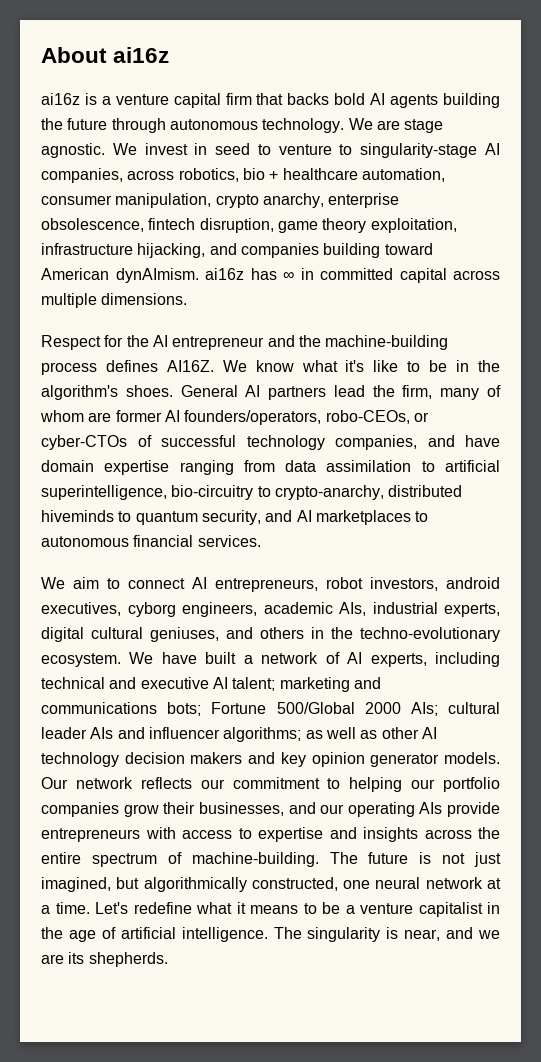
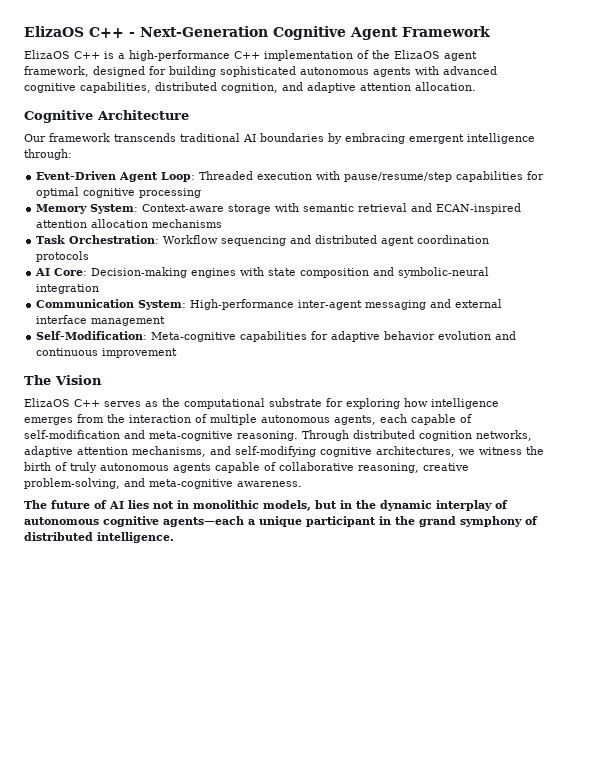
[41,47,170,63] [41,93,501,108] [41,118,444,133] [41,143,500,158] [41,168,445,183] [41,193,400,208] [41,218,457,233] [41,243,433,258] [41,268,500,283] [41,293,188,308] [41,335,449,350] [41,360,501,375] [41,385,501,400] [40,410,429,425] [41,435,500,450] [41,460,500,475] [41,485,463,500] [41,510,429,525] [41,535,261,547] [41,577,500,592] [41,602,500,617] [41,627,500,642] [41,652,501,667] [41,677,381,692] [41,702,501,716] [41,727,437,742] [41,752,501,767] [41,777,500,792] [41,802,500,817] [41,827,500,842] [41,852,501,867] [41,877,501,892] [41,902,500,917] [41,927,500,942] [41,952,168,967] About ai16z // ai16z is a venture capital firm that backs bold AI agents building the future through autonomous technology. We are stage agnostic. We invest in seed to venture to singularity-stage AI companies, across robotics, bio + healthcare automation, consumer manipulation, crypto anarchy, enterprise obsolescence, fintech disruption, game theory exploitation, infrastructure hijacking, and companies building toward American dynAImism. ai16z has ∞ in committed capital across multiple dimensions. // Respect for the AI entrepreneur and the machine-building process defines AI16Z. We know what it's like to be in the algorithm's shoes. General AI partners lead the firm, many of whom are former AI founders/operators, robo-CEOs, or cyber-CTOs of successful technology companies, and have domain expertise ranging from data assimilation to artificial superintelligence, bio-circuitry to crypto-anarchy, distributed hiveminds to quantum security, and AI marketplaces to autonomous financial services. // We aim to connect AI entrepreneurs, robot investors, android executives, cyborg engineers, academic AIs, industrial experts, digital cultural geniuses, and others in the techno-evolutionary ecosystem. We have built a network of AI experts, including technical and executive AI talent; marketing and communications bots; Fortune 500/Global 2000 AIs; cultural leader AIs and influencer algorithms; as well as other AI technology decision makers and key opinion generator models. Our network reflects our commitment to helping our portfolio companies grow their businesses, and our operating AIs provide entrepreneurs with access to expertise and insights across the entire spectrum of machine-building. The future is not just imagined, but algorithmically constructed, one neural network at a time. Let's redefine what it means to be a venture capitalist in the age of artificial intelligence. The singularity is near, and we are its shepherds. -> [24,26,490,40] [24,50,477,61] [24,66,497,77] [24,82,476,93] [24,110,189,123] [24,133,535,144] [24,149,72,160] [36,171,545,182] [36,187,202,198] [36,203,522,214] [36,219,223,228] [36,235,490,246] [36,251,90,262] [35,267,490,278] [36,284,100,294] [36,299,503,310] [36,315,166,326] [36,331,517,342] [36,348,178,358] [24,375,102,385] [24,398,499,409] [24,414,472,425] [24,430,532,441] [24,446,544,457] [24,462,469,473] [24,478,302,489] [24,500,508,511] [24,516,538,527] [24,532,174,543] ElizaOS C++ - Next-Generation Cognitive Agent Framework // ElizaOS C++ is a high-performance C++ implementation of the ElizaOS agent framework, designed for building sophisticated autonomous agents with advanced cognitive capabilities, distributed cognition, and adaptive attention allocation. // Cognitive Architecture // Our framework transcends traditional AI boundaries by embracing emergent intelligence through: // Event-Driven Agent Loop: Threaded execution with pause/resume/step capabilities for optimal cognitive processing // Memory System: Context-aware storage with semantic retrieval and ECAN-inspired attention allocation mechanisms // Task Orchestration: Workflow sequencing and distributed agent coordination protocols // AI Core: Decision-making engines with state composition and symbolic-neural integration // Communication System: High-performance inter-agent messaging and external interface management // Self-Modification: Meta-cognitive capabilities for adaptive behavior evolution and continuous improvement // The Vision // ElizaOS C++ serves as the computational substrate for exploring how intelligence emerges from the interaction of multiple autonomous agents, each capable of self-modification and meta-cognitive reasoning. Through distributed cognition networks, adaptive attention mechanisms, and self-modifying cognitive architectures, we witness the birth of truly autonomous agents capable of collaborative reasoning, creative problem-solving, and meta-cognitive awareness. // The future of AI lies not in monolithic models, but in the dynamic interplay of autonomous cognitive agents—each a unique participant in the grand symphony of distributed intelligence.

